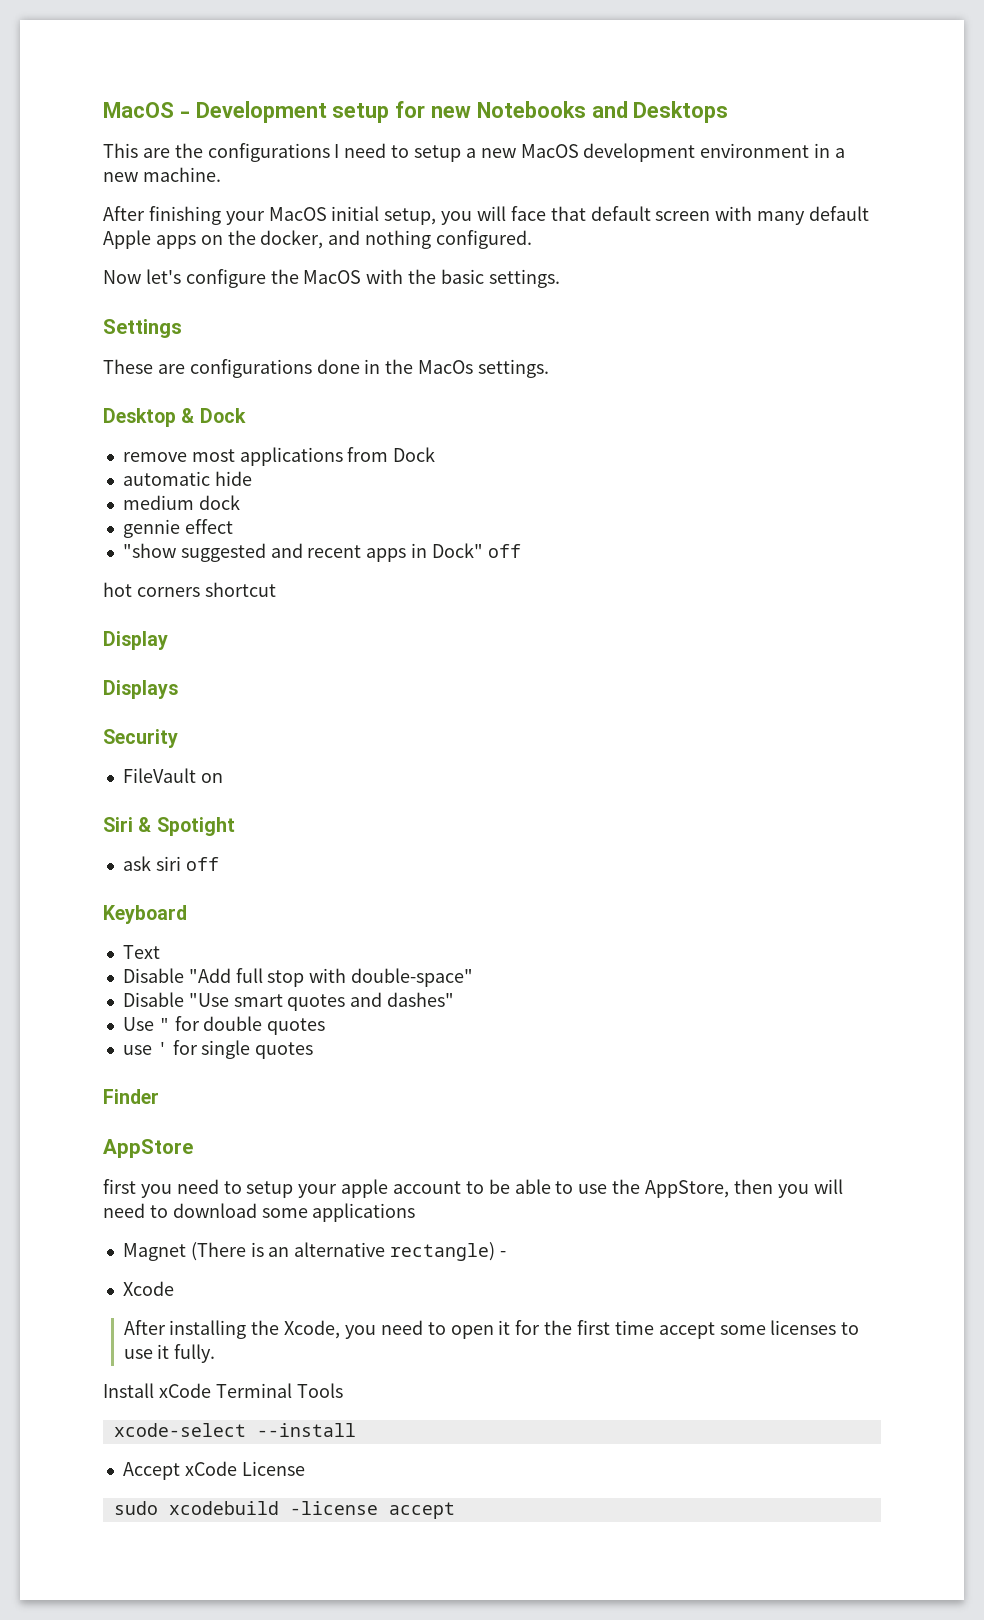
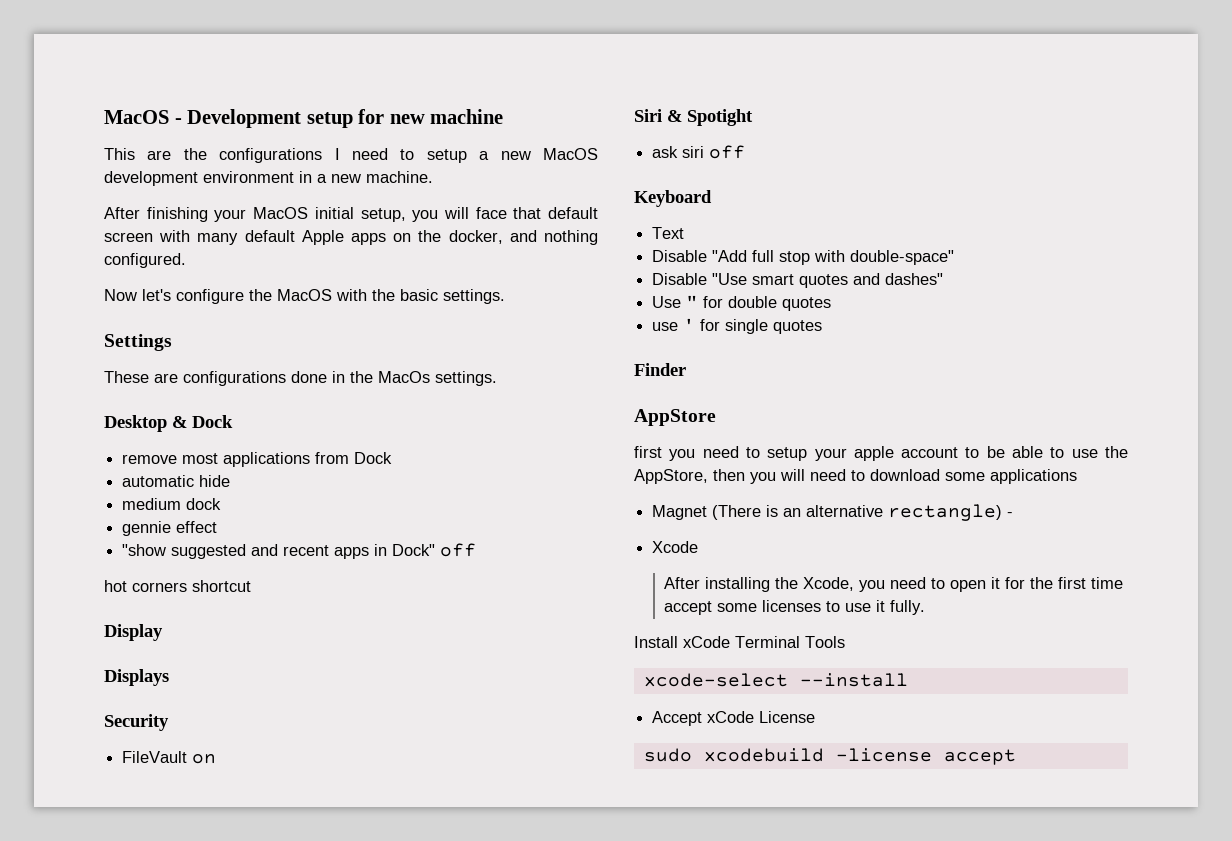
[476,101,729,123] Notebooks and Desktops -> [430,109,504,124] machine

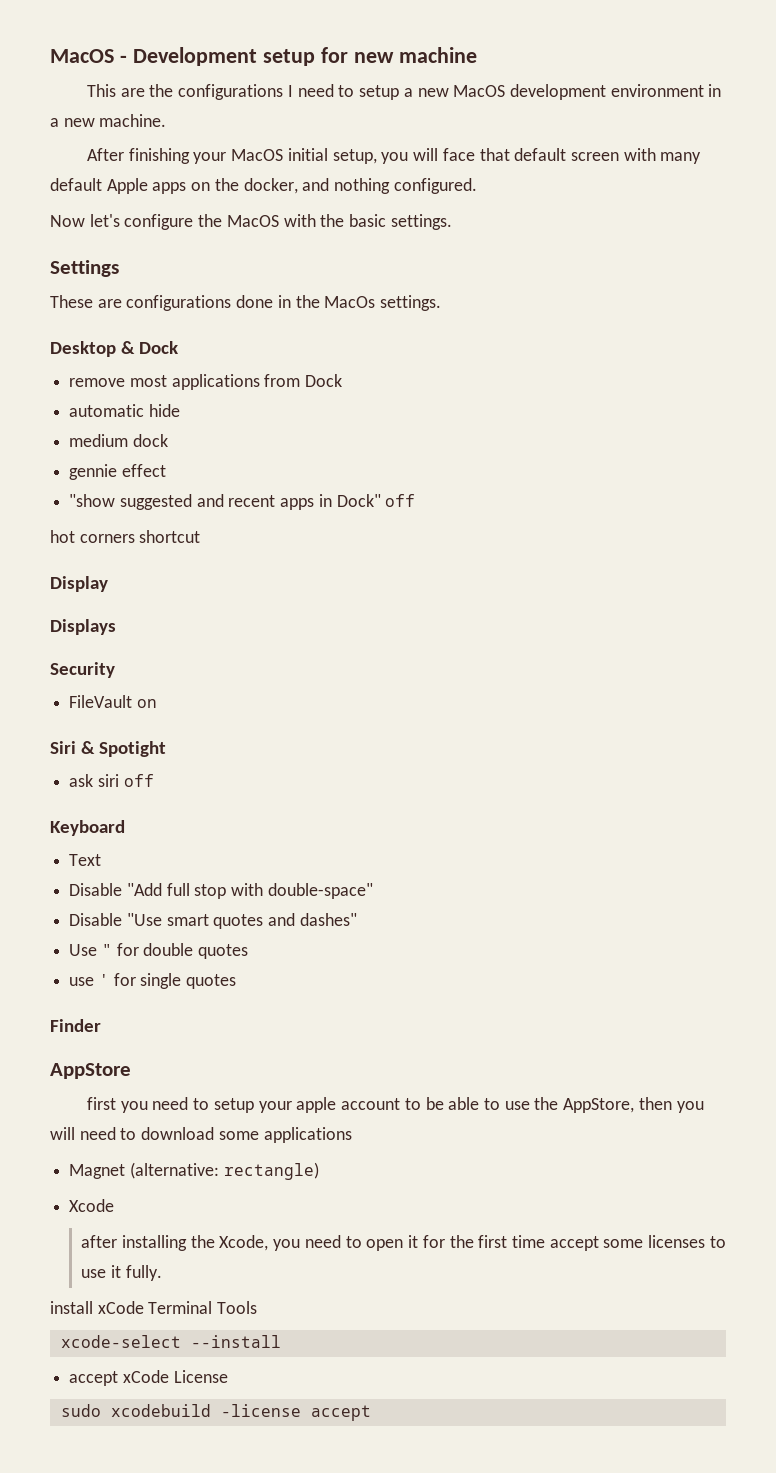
[712,505,884,520] (There is an alternative -> [129,1162,219,1179] (alternative:
[1007,512,1014,517] - -> (319, 1171) none
[664,577,701,589] After -> [81,1235,118,1248] after
[634,636,678,648] Install -> [50,1301,93,1314] install
[652,711,703,726] Accept -> [69,1371,119,1386] accept

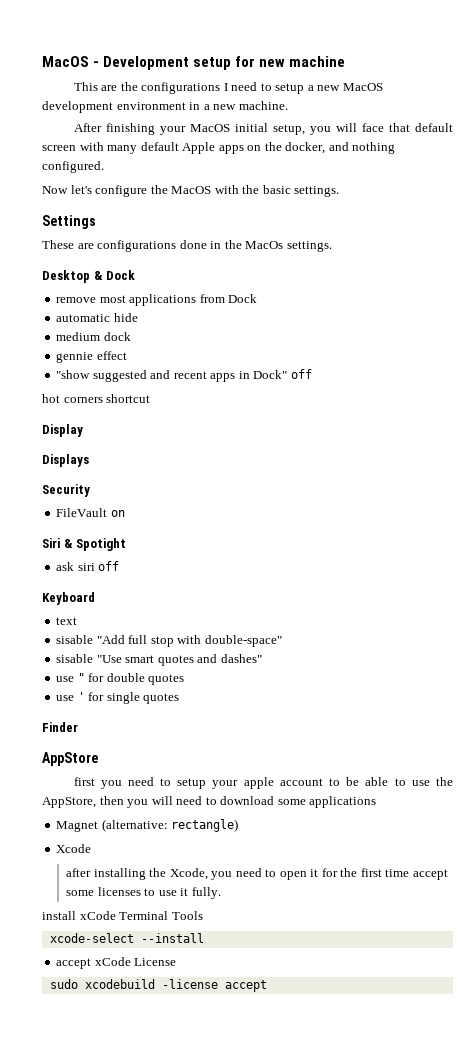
[69,854,102,866] [69,883,123,896] Text // Disable -> [56,617,78,625] [56,635,94,644] text // sisable
[69,913,123,926] Disable -> [56,654,94,663] sisable
[69,944,98,956] Use -> [56,676,75,682] use

